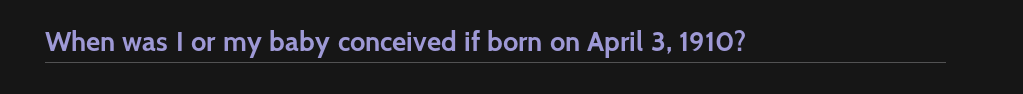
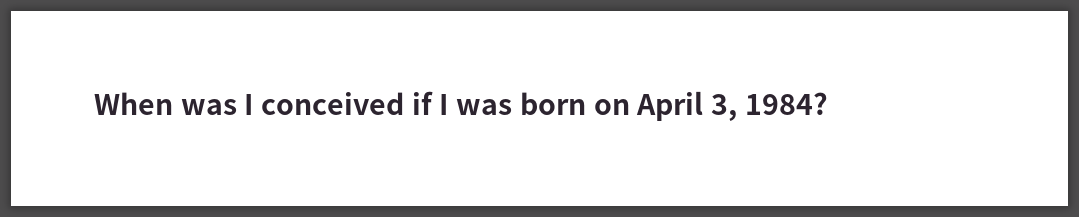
[191,30,480,58] or my baby conceived if -> [261,91,513,115] conceived if I was
[679,30,747,51] 1910? -> [744,92,828,115] 1984?

